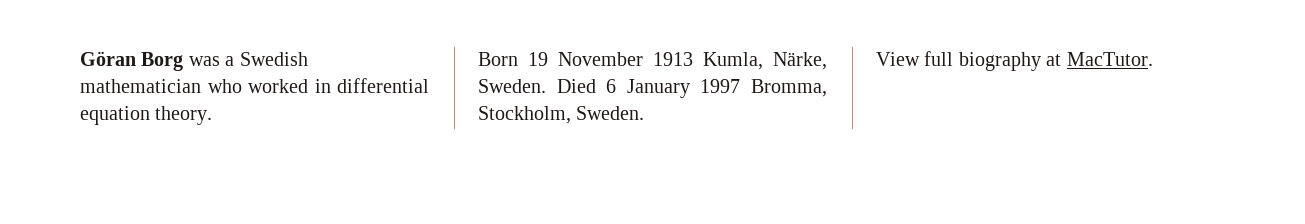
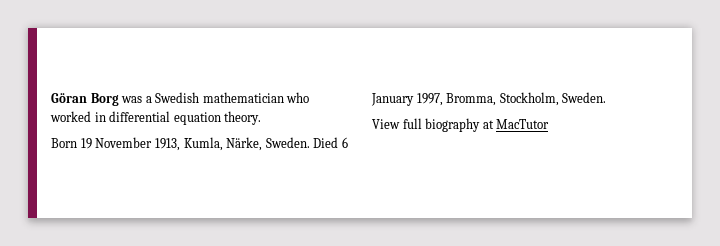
[653,52,693,66] 1913 -> [154,138,180,151] 1913,
[700,79,741,93] 1997 -> [416,93,443,106] 1997,
[1066,52,1153,66] MacTutor. -> [496,119,550,129] MacTutor

